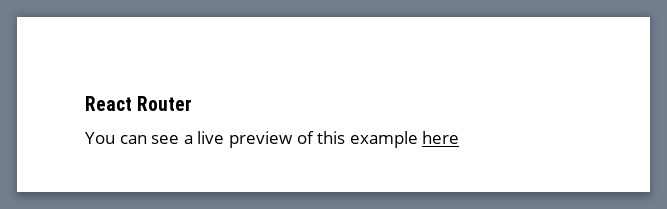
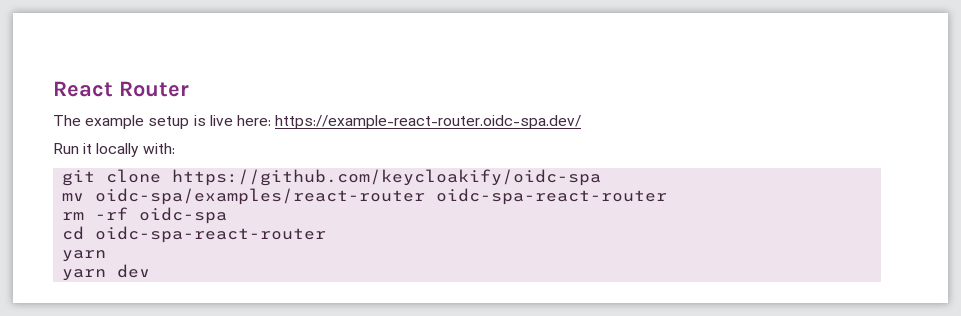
[85,131,460,148] You can see a live preview of this example here -> [53,115,582,129] [53,143,175,157] [62,169,602,186] [62,188,668,205] [62,207,228,224] [62,226,327,243] [62,250,107,262] [62,264,151,281] The example setup is live here: https://example-react-router.oidc-spa.dev/ // Run it locally with: // git clone https://github.com/keycloakify/oidc-spa // mv oidc-spa/examples/react-router oidc-spa-react-router // rm -rf oidc-spa // cd oidc-spa-react-router // yarn // yarn dev

